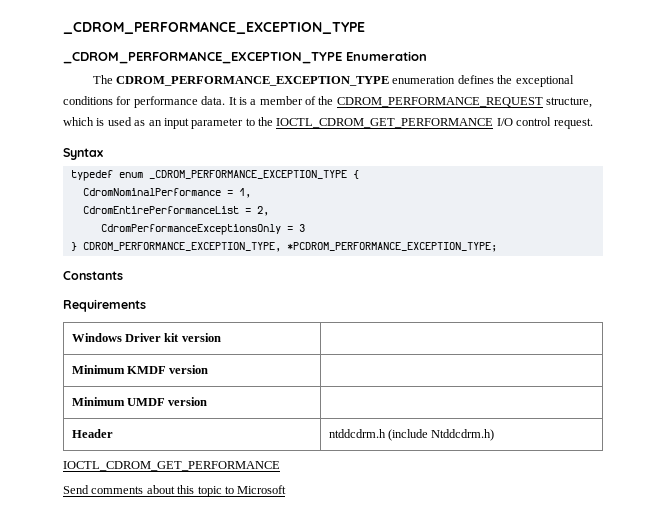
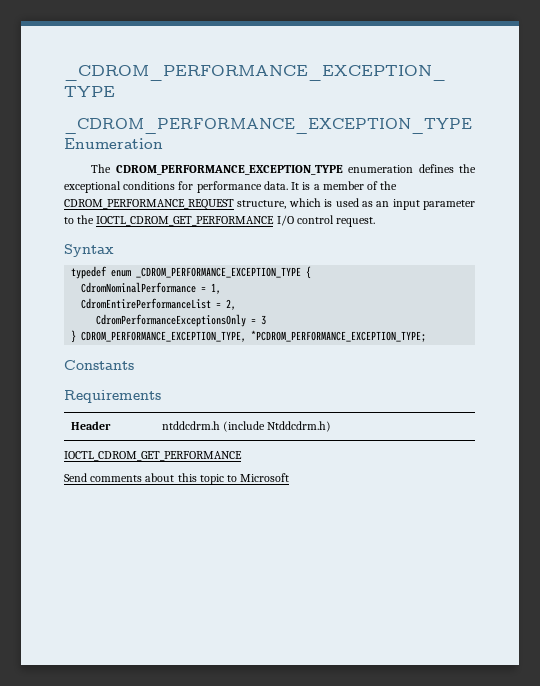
[71,333,221,342] [71,365,209,374] [71,397,208,406] // Windows Driver kit version | // Minimum KMDF version | // Minimum UMDF version | -> (161, 396) none

